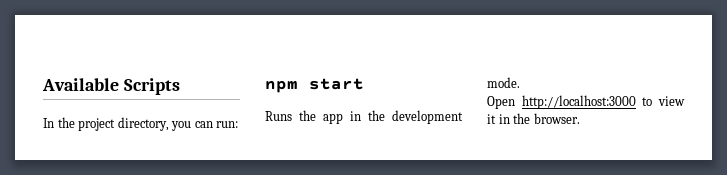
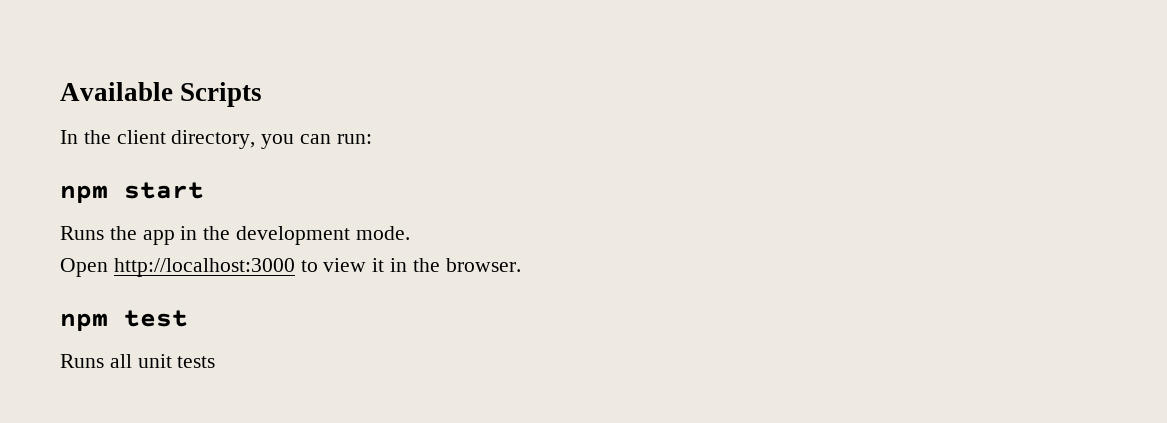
[78,118,116,131] project -> [116,130,166,144] client
(580, 118) none -> [60,310,188,332] [60,354,216,368] // npm test // Runs all unit tests

